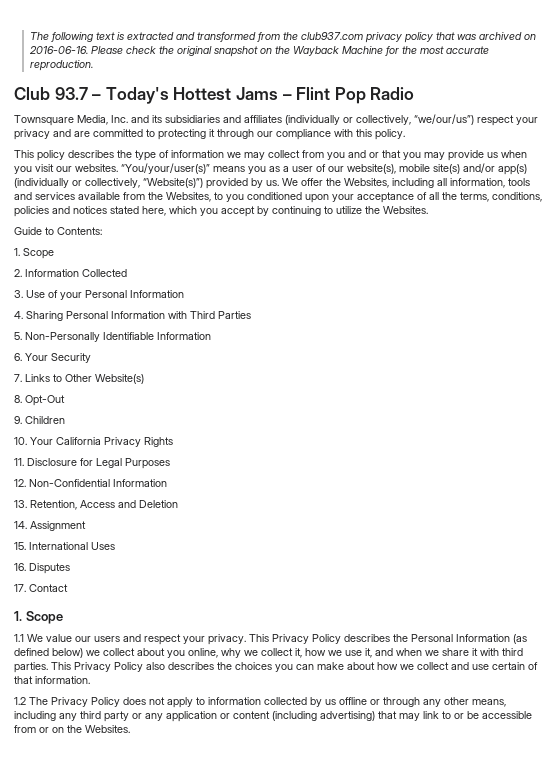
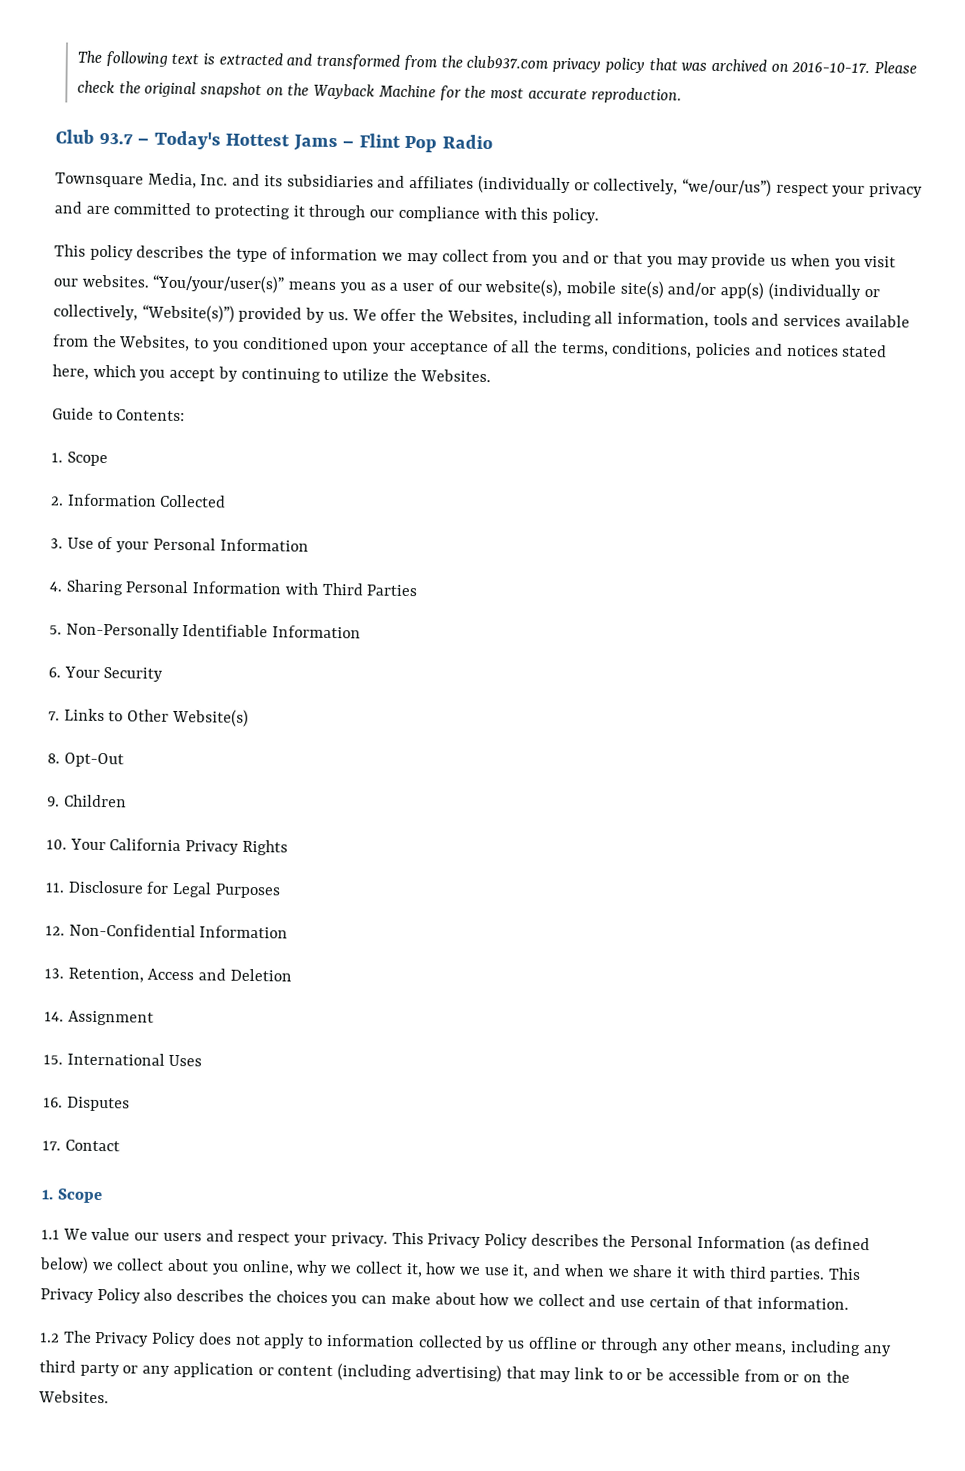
[28,46,88,54] 2016-06-16. -> [791,61,871,75] 2016-10-17.

